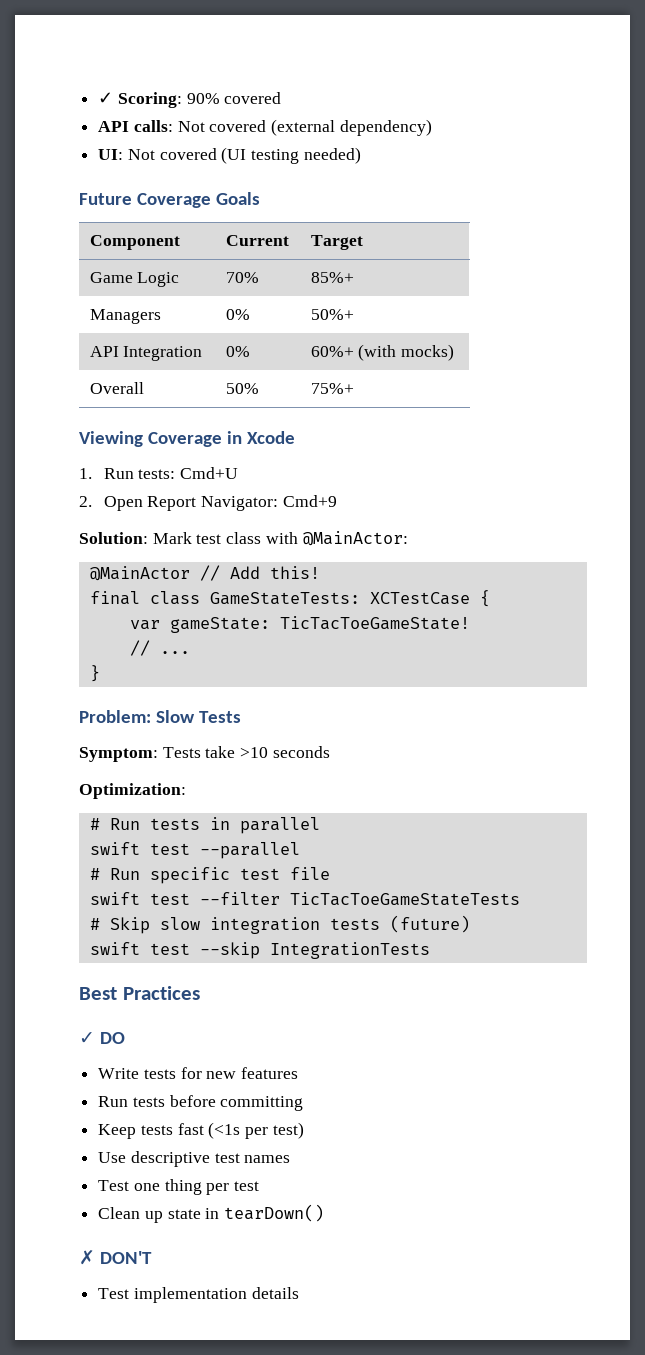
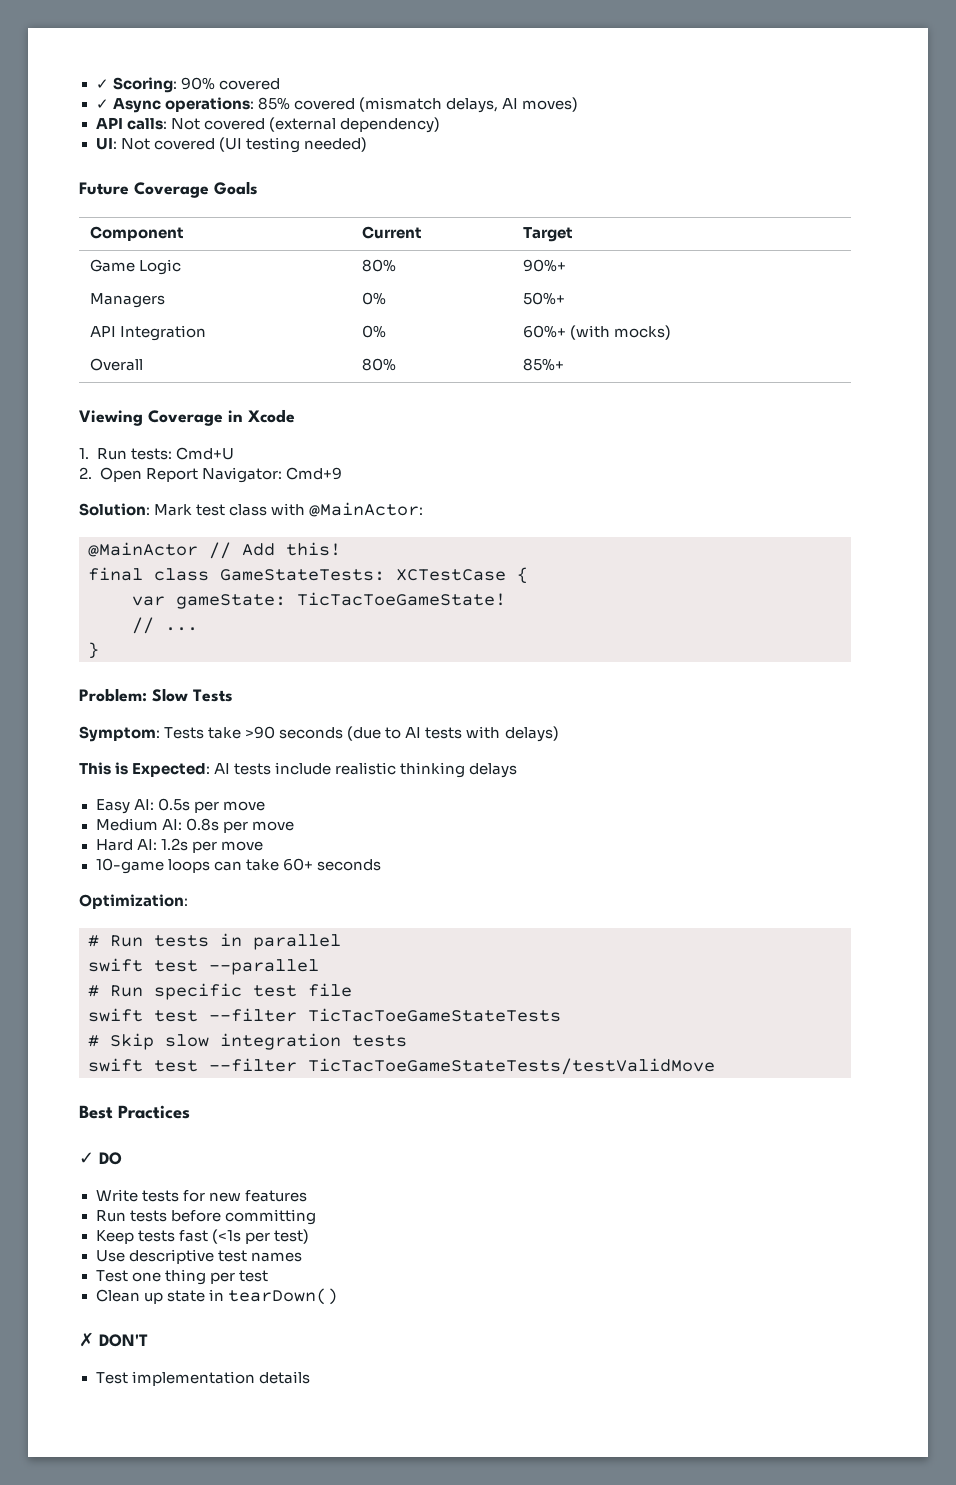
(282, 98) none -> [95,97,578,113] // ✓ Async operations: 85% covered (mismatch delays, AI moves)
[225,272,259,283] [310,272,354,283] 70% | 85%+ -> [362,259,397,272] [523,259,567,272] 80% | 90%+
[225,383,259,394] [310,383,354,394] 50% | 75%+ -> [362,358,397,371] [523,358,565,371] 80% | 85%+
[240,747,269,758] >10 -> [245,726,559,742] [79,762,518,778] [95,798,265,814] [95,818,294,833] [95,838,263,853] [95,858,313,874] >90 seconds (due to AI tests with delays) // This is Expected: AI tests include realistic thinking delays // Easy AI: 0.5s per move // Medium AI: 0.8s per move // Hard AI: 1.2s per move // 10-game loops can take 60+
[389,915,470,933] [89,942,430,959] (future) // swift test --skip IntegrationTests -> [88,1058,715,1075] // swift test --filter TicTacToeGameStateTests/testValidMove

